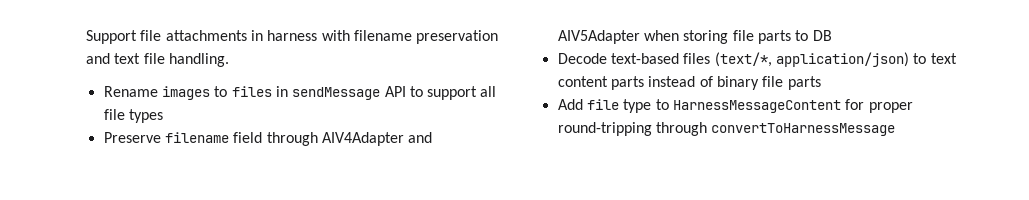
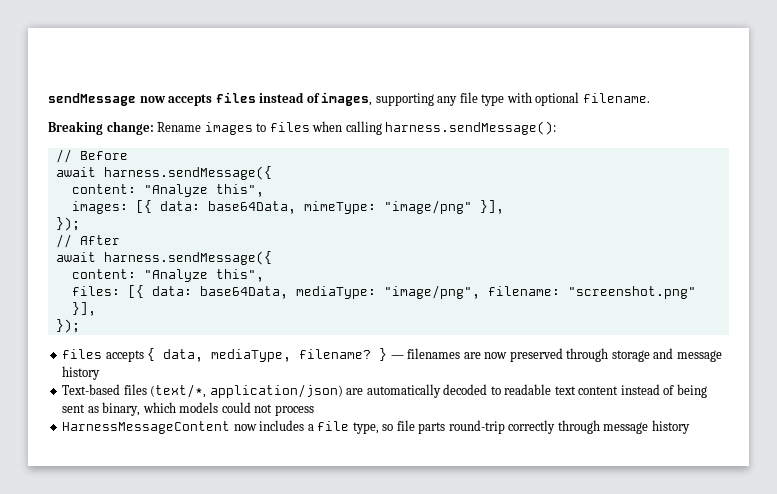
[86,30,499,44] [86,53,229,67] [103,86,497,100] [103,109,163,123] [103,132,433,146] [557,30,832,44] [557,52,927,67] Support file attachments in harness with filename preservation and text file handling. // Rename images to files in sendMessage API to support all file types // Preserve filename field through AIV4Adapter and AIV5Adapter when storing file parts to DB // Decode text-based files (text/*, application/json) to -> [48,92,650,106] [48,121,557,135] [55,149,128,163] [55,166,272,180] [71,184,264,197] [71,200,504,214] [55,217,80,231] [55,234,120,248] [55,251,272,265] [71,269,264,282] [71,285,696,299] [71,302,96,316] [55,319,80,333] [62,348,722,362] [62,366,101,380] [62,384,552,398] sendMessage now accepts files instead of images, supporting any file type with optional filename. // Breaking change: Rename images to files when calling harness.sendMessage(): // // Before // await harness.sendMessage({ // content: "Analyze this", // images: [{ data: base64Data, mimeType: "image/png" }], // }); // // After // await harness.sendMessage({ // content: "Analyze this", // files: [{ data: base64Data, mediaType: "image/png", filename: "screenshot.png" }], // }); // files accepts { data, mediaType, filename? } — filenames are now preserved through storage and message history // Text-based files (text/*, application/json) are automatically decoded to readable
[610,76,821,90] [557,99,913,113] [557,122,896,136] parts instead of binary file parts // Add file type to HarnessMessageContent for proper round-tripping through convertToHarnessMessage -> [620,384,707,398] [62,402,314,416] [62,420,690,434] instead of being sent as binary, which models could not process // HarnessMessageContent now includes a file type, so file parts round-trip correctly through message history

